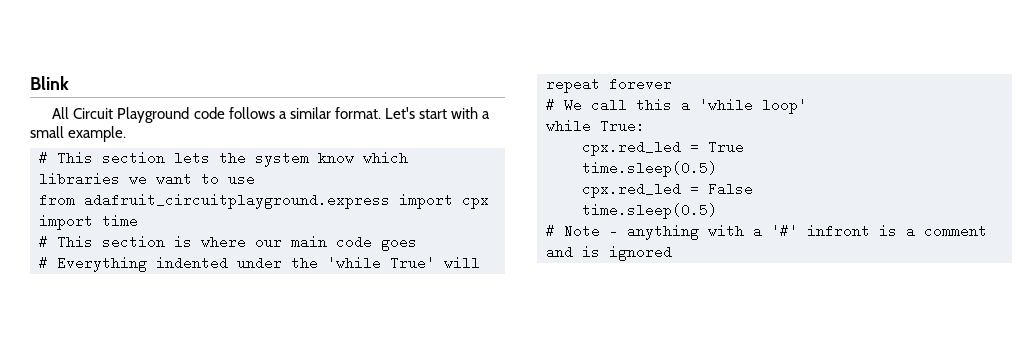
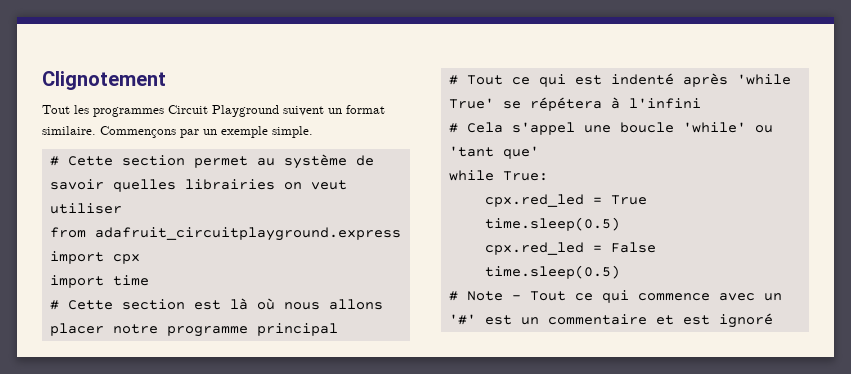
[30,76,69,90] [52,107,490,123] [30,126,127,142] [39,151,408,167] [39,172,255,186] Blink // All Circuit Playground code follows a similar format. Let's start with a small example. // # This section lets the system know which libraries we want to use -> [42,71,166,90] [42,105,385,117] [42,126,313,138] [49,154,374,169] [49,179,347,192] [49,203,122,214] Clignotement // Tout les programmes Circuit Playground suivent un format similaire. Commençons par un exemple simple. // # Cette section permet au système de savoir quelles librairies on veut utiliser
[57,235,417,251] [39,256,480,272] [546,77,672,93] [546,98,807,114] This section is where our main code goes // # Everything indented under the 'while True' will repeat forever // # We call this a 'while loop' -> [67,298,383,310] [49,323,338,337] [448,73,791,87] [448,97,701,111] [448,122,773,135] [448,146,539,159] Cette section est là où nous allons placer notre programme principal // # Tout ce qui est indenté après 'while True' se répétera à l'infini // # Cela s'appel une boucle 'while' ou 'tant que'
[627,224,987,240] [546,245,672,261] anything with a '#' infront is a comment and is ignored -> [529,290,782,303] [448,313,773,328] Tout ce qui commence avec un '#' est un commentaire et est ignoré

